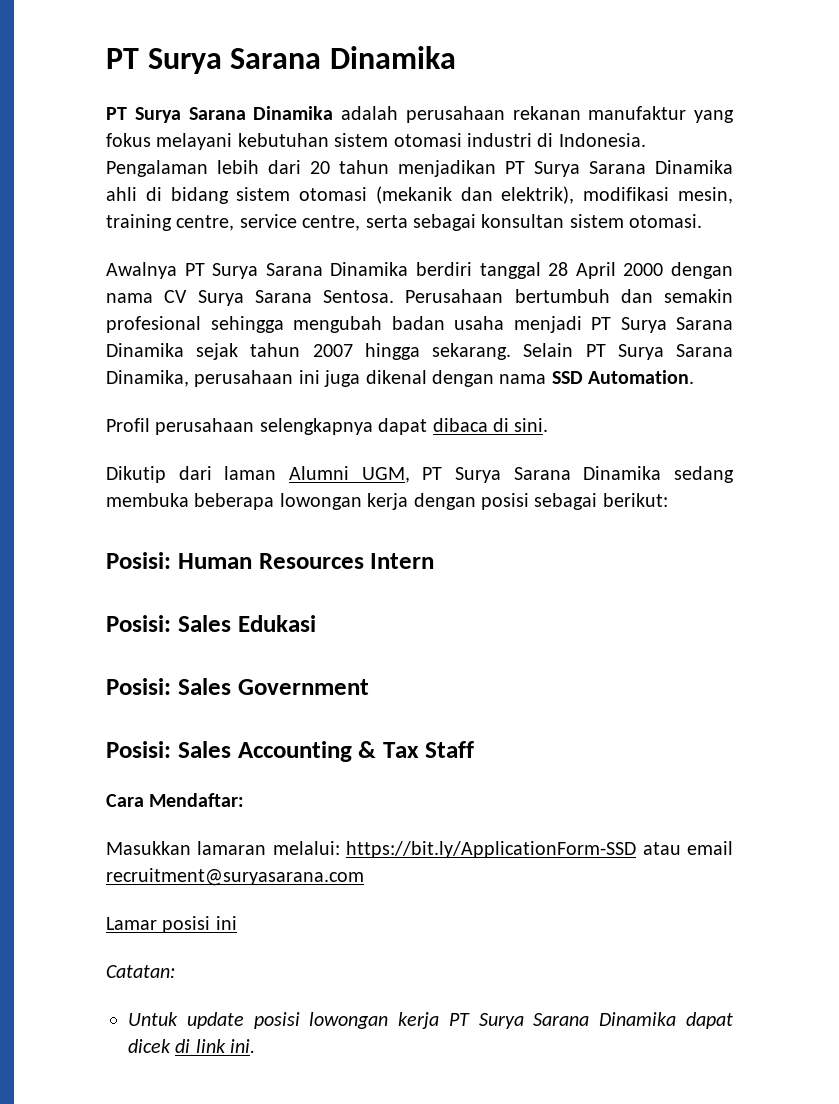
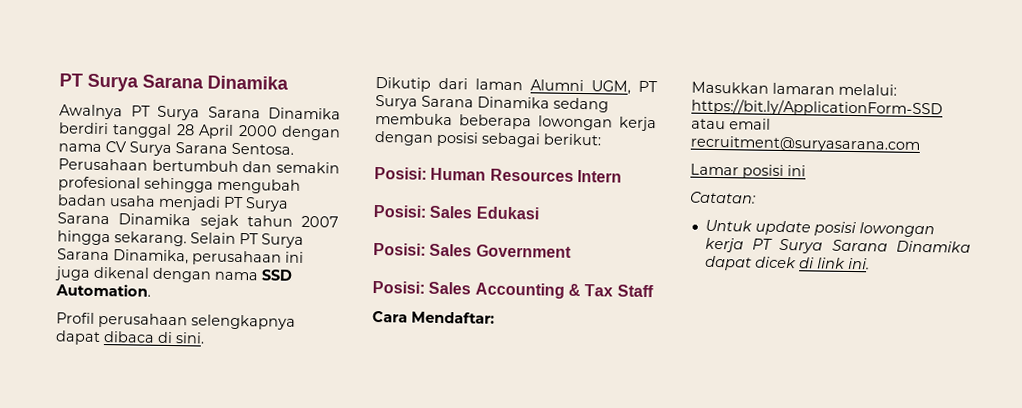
[106,46,456,74] [106,106,734,123] [106,133,646,150] [106,160,733,177] [106,186,733,204] [106,214,703,231] PT Surya Sarana Dinamika // PT Surya Sarana Dinamika adalah perusahaan rekanan manufaktur yang fokus melayani kebutuhan sistem otomasi industri di Indonesia. Pengalaman lebih dari 20 tahun menjadikan PT Surya Sarana Dinamika ahli di bidang sistem otomasi (mekanik dan elektrik), modifikasi mesin, training centre, service centre, serta sebagai konsultan sistem otomasi. -> [59,73,289,92] PT Surya Sarana Dinamika

